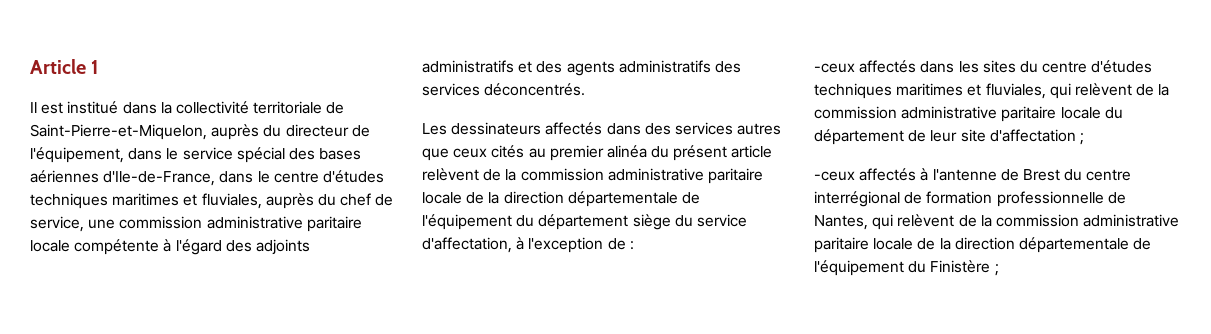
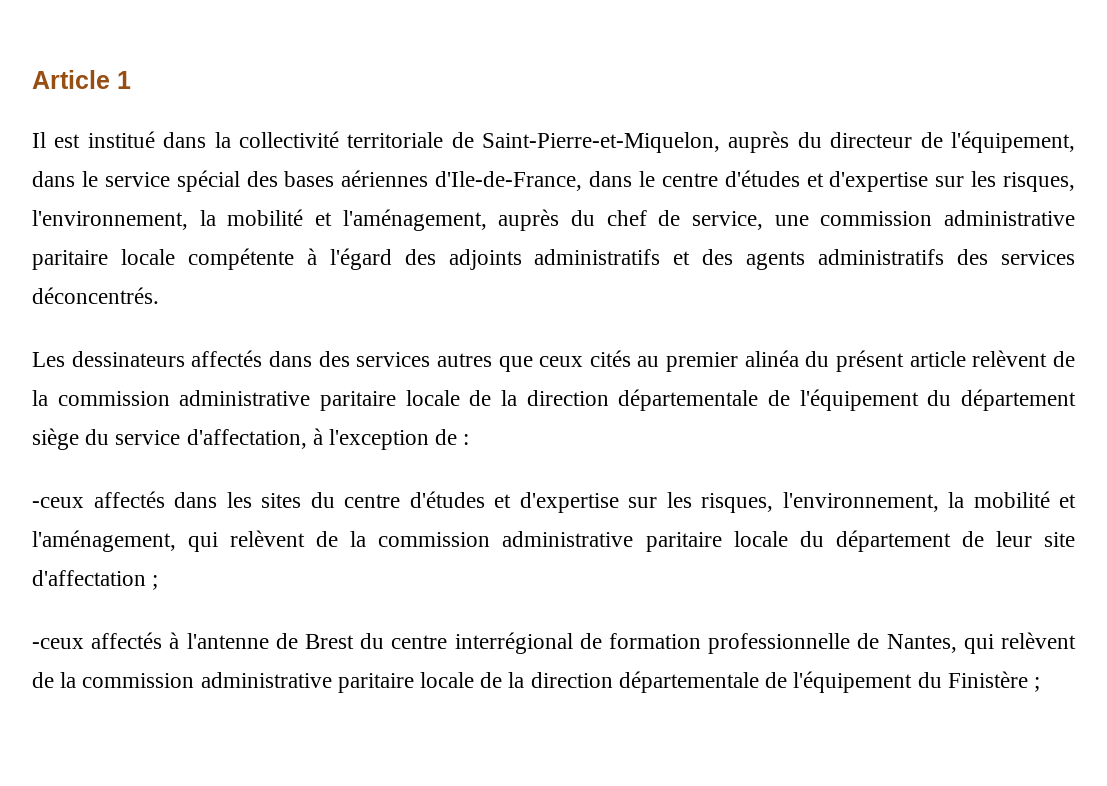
[30,193,262,209] techniques maritimes et fluviales, -> [806,171,1075,192] [32,209,487,231] et d'expertise sur les risques, l'environnement, la mobilité et l'aménagement,
[814,83,1046,99] techniques maritimes et fluviales, -> [494,491,1076,513] [32,530,176,552] et d'expertise sur les risques, l'environnement, la mobilité et l'aménagement,

